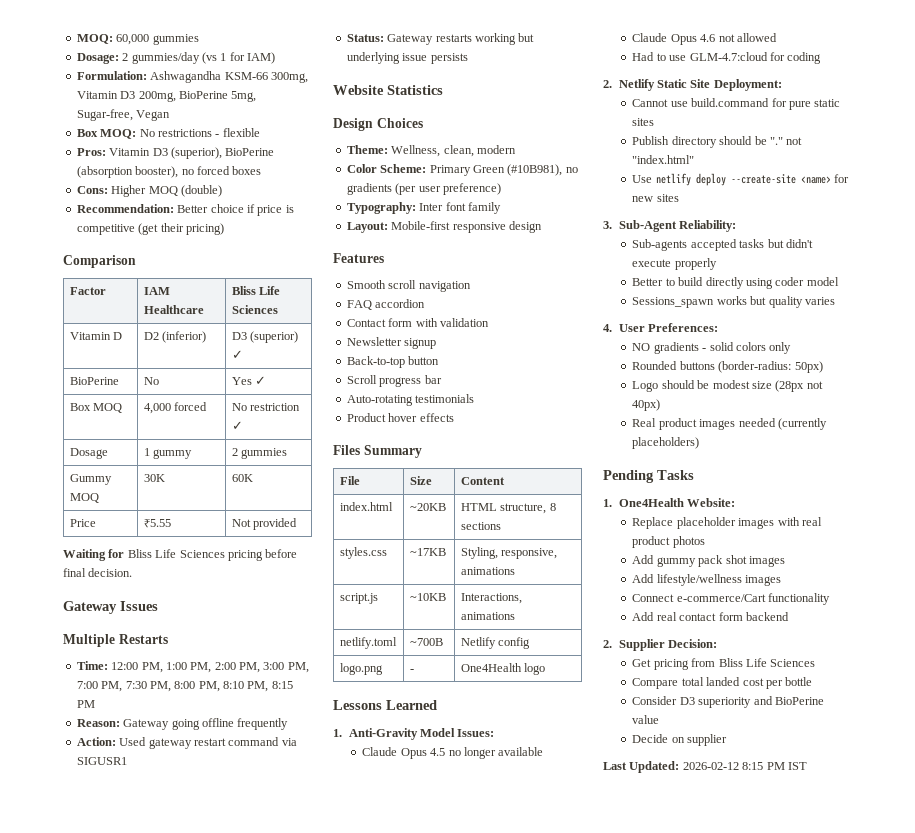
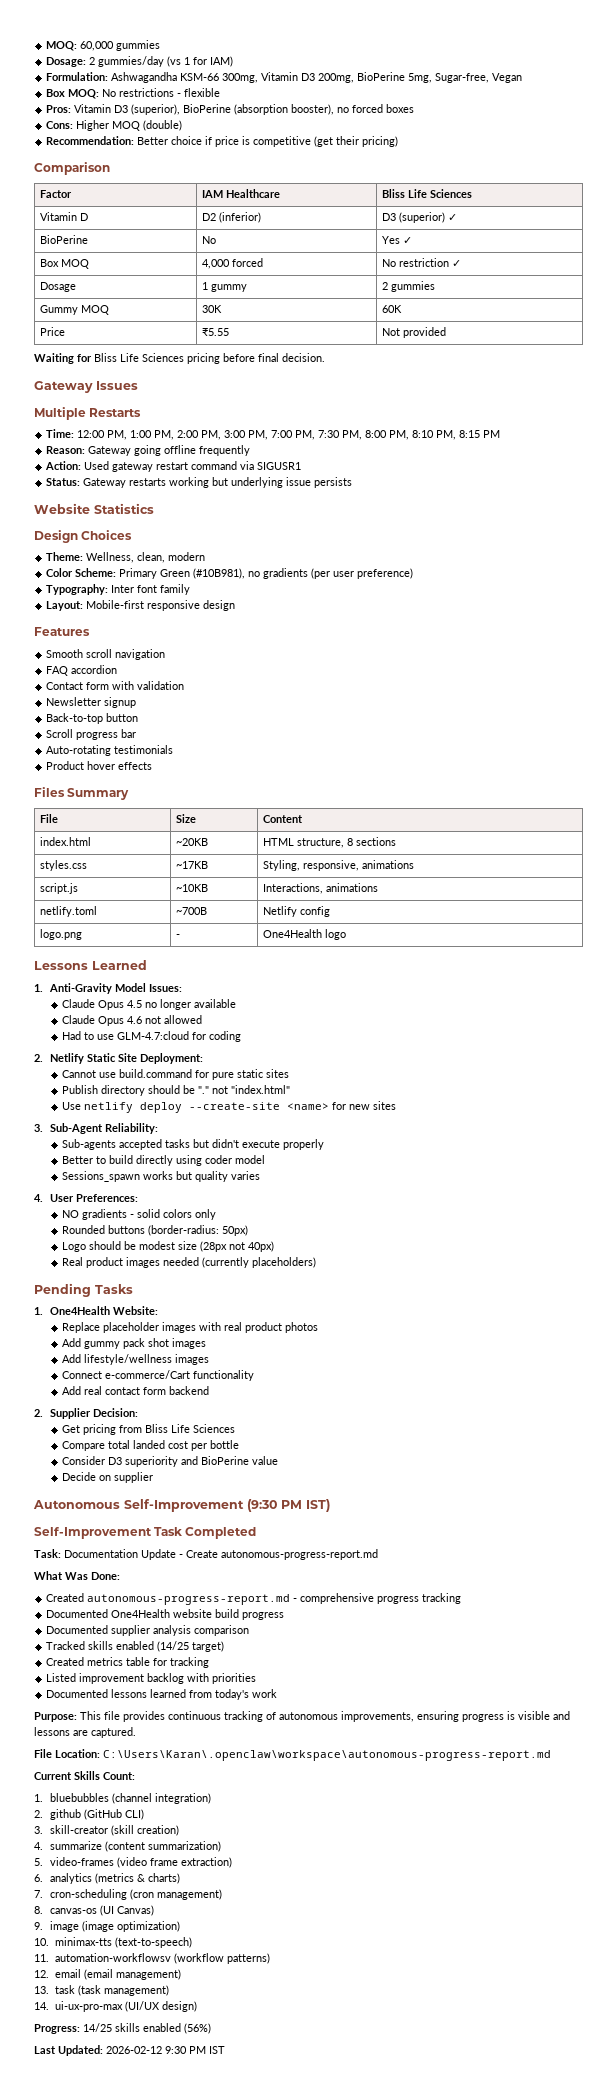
(728, 740) none -> [33,1499,330,1512] [34,1527,257,1539] [34,1549,378,1560] [34,1571,120,1580] [46,1593,462,1605] [46,1609,285,1620] [46,1625,250,1636] [46,1641,225,1652] [46,1657,210,1668] [46,1673,257,1684] [46,1689,278,1700] [34,1711,570,1722] [34,1727,136,1738] [34,1749,551,1761] [34,1771,135,1780] [34,1793,212,1804] [34,1809,145,1820] [34,1825,180,1836] [34,1841,222,1852] [34,1857,233,1868] [34,1873,181,1884] [34,1889,223,1900] [34,1905,155,1916] [34,1921,181,1932] [34,1937,192,1948] [34,1953,270,1964] [34,1969,181,1980] [34,1985,169,1996] [34,2001,197,2012] [34,2023,211,2034] // Autonomous Self-Improvement (9:30 PM IST) // Self-Improvement Task Completed // Task: Documentation Update - Create autonomous-progress-report.md // What Was Done: // Created autonomous-progress-report.md - comprehensive progress tracking // Documented One4Health website build progress // Documented supplier analysis comparison // Tracked skills enabled (14/25 target) // Created metrics table for tracking // Listed improvement backlog with priorities // Documented lessons learned from today's work // Purpose: This file provides continuous tracking of autonomous improvements, ensuring progress is visible and lessons are captured. // File Location: C:\Users\Karan\.openclaw\workspace\autonomous-progress-report.md // Current Skills Count: // 1. bluebubbles (channel integration) // 2. github (GitHub CLI) // 3. skill-creator (skill creation) // 4. summarize (content summarization) // 5. video-frames (video frame extraction) // 6. analytics (metrics & charts) // 7. cron-scheduling (cron management) // 8. canvas-os (UI Canvas) // 9. image (image optimization) // 10. minimax-tts (text-to-speech) // 11. automation-workflowsv (workflow patterns) // 12. email (email management) // 13. task (task management) // 14. ui-ux-pro-max (UI/UX design) // Progress: 14/25 skills enabled (56%)
[742,762,764,770] 8:15 -> [165,2046,187,2054] 9:30

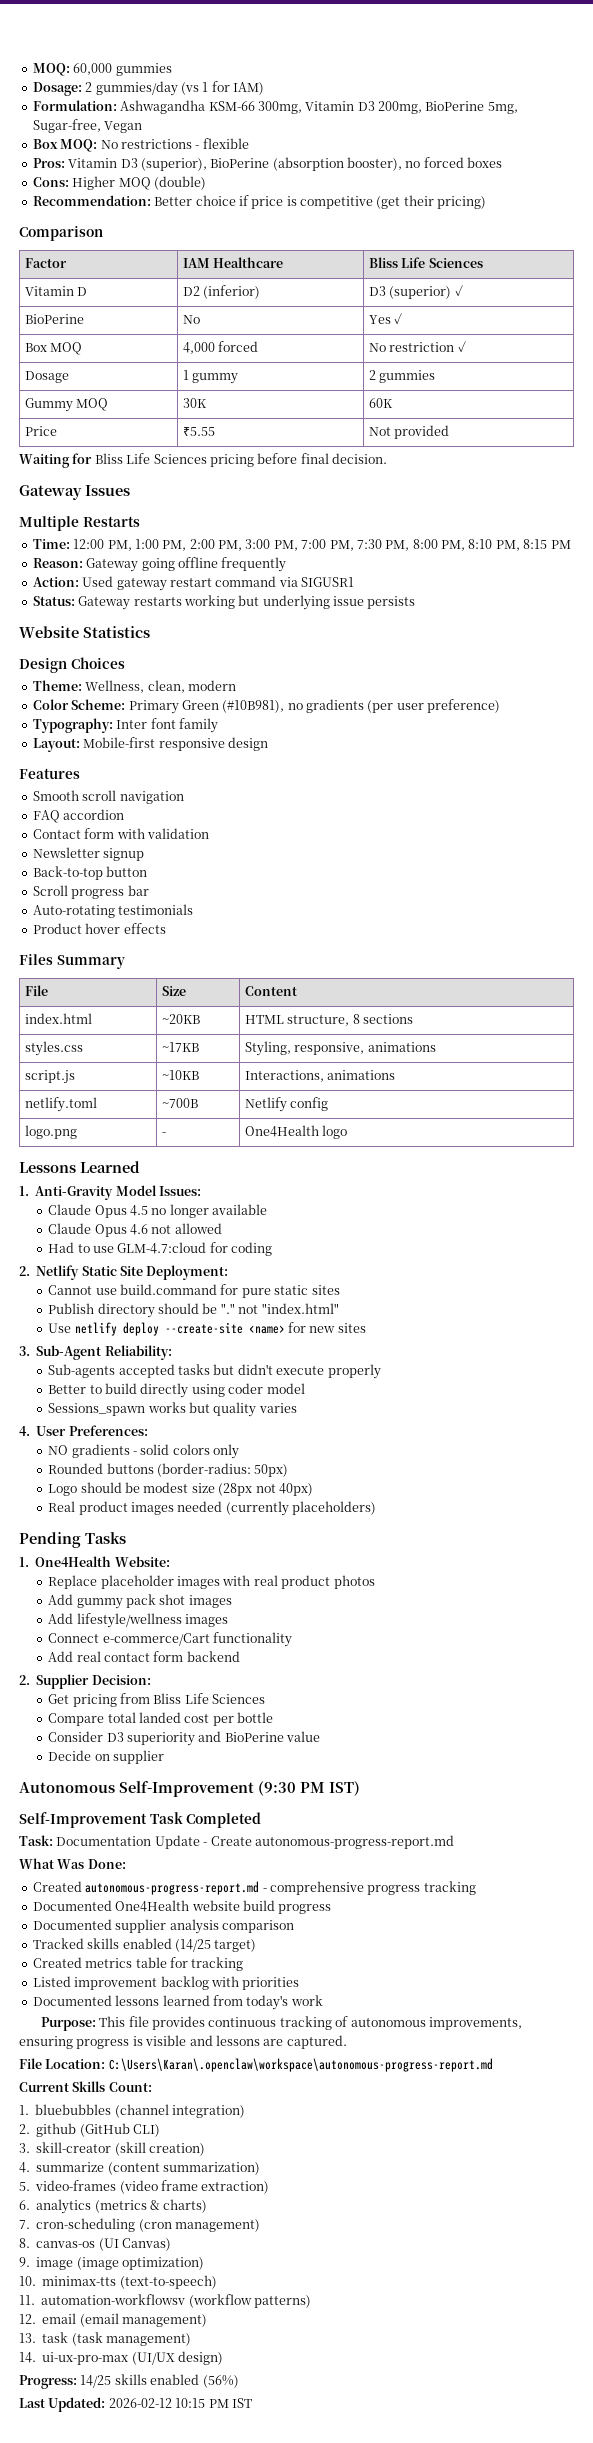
[165,2046,187,2054] 9:30 -> [175,2398,206,2408] 10:15

